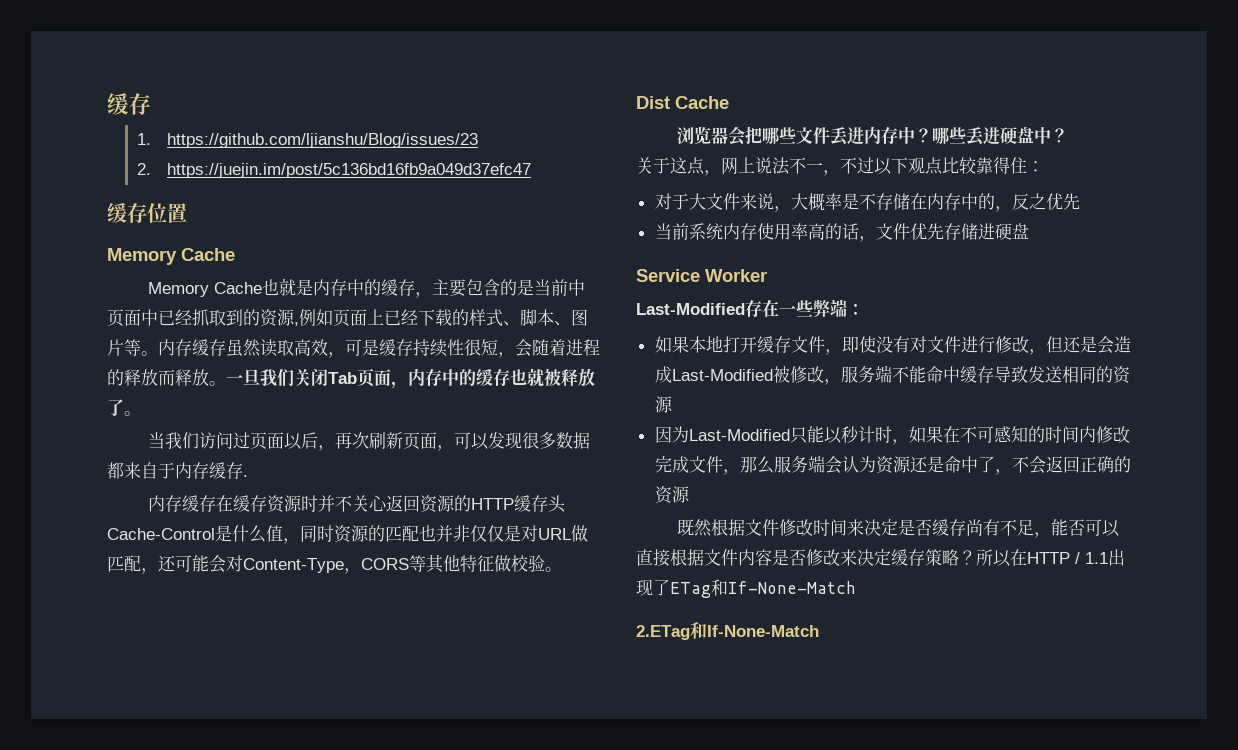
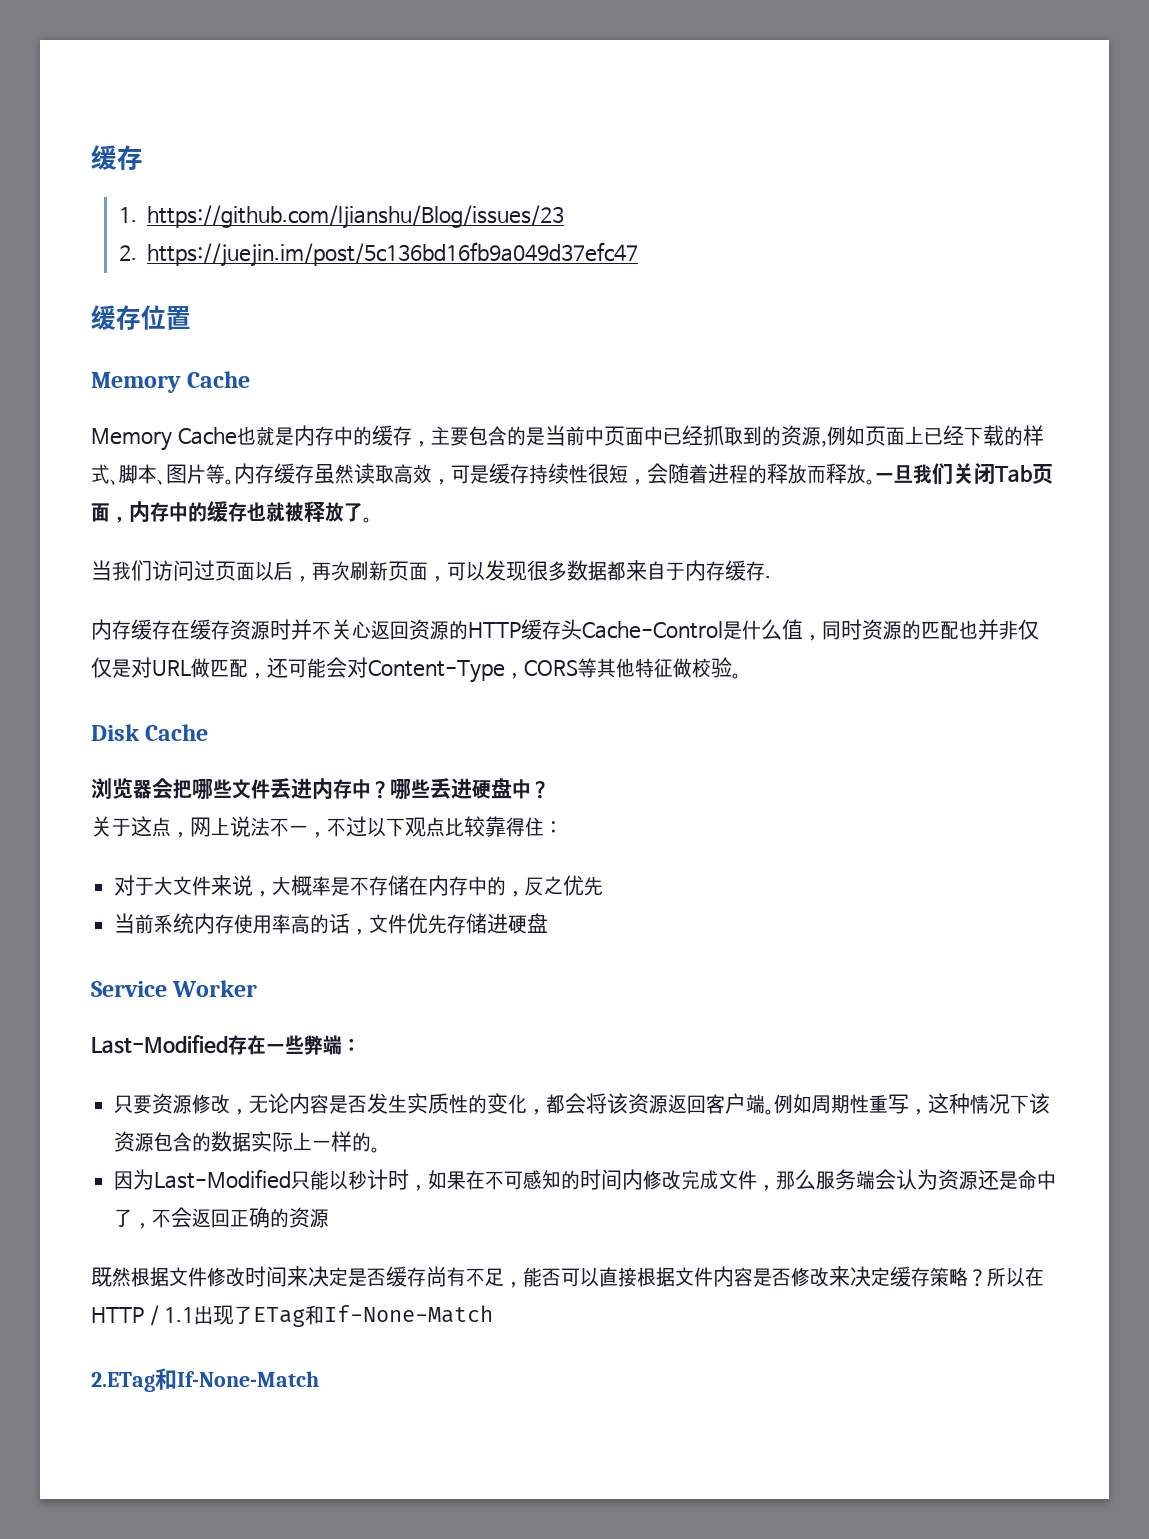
[636,96,670,109] Dist -> [91,724,140,741] Disk
[654,336,1131,355] [654,365,1131,385] [654,396,673,413] 如果本地打开缓存文件，即使没有对文件进行修改，但还是会造成Last-Modified被修改，服务端不能命中缓存导致发送相同的资源 -> [114,1093,1051,1115] [114,1131,381,1153] 只要资源修改，无论内容是否发生实质性的变化，都会将该资源返回客户端。例如周期性重写，这种情况下该资源包含的数据实际上一样的。

